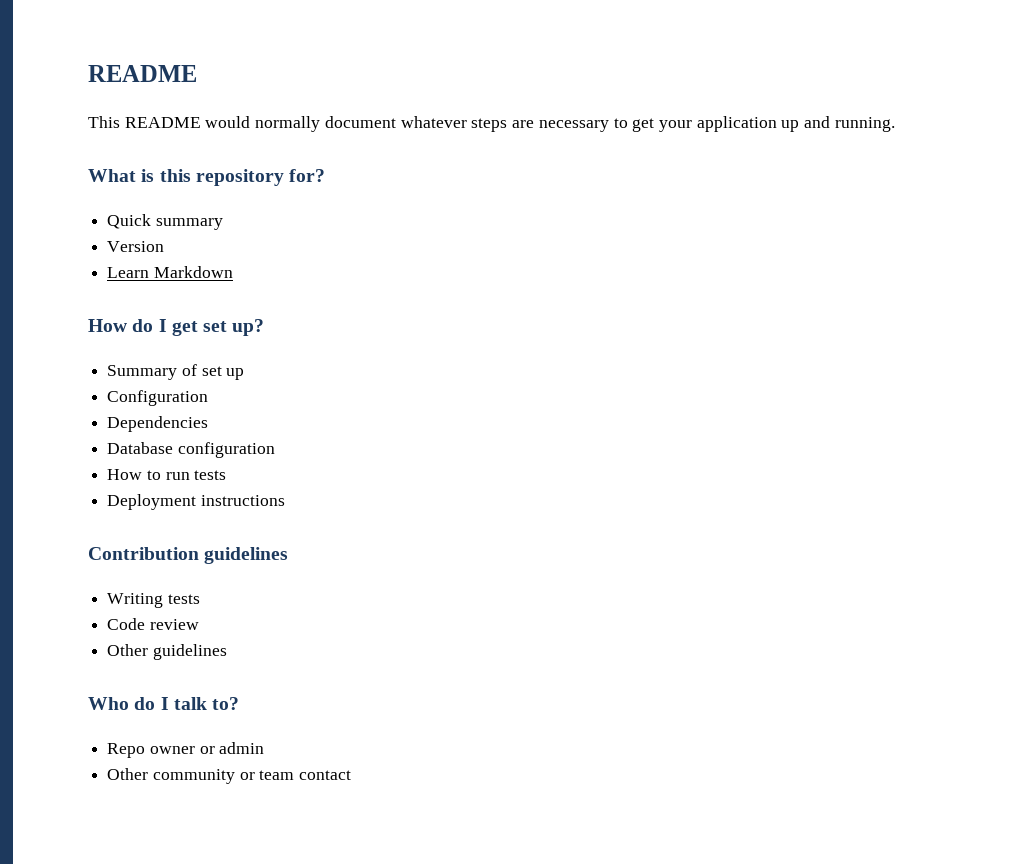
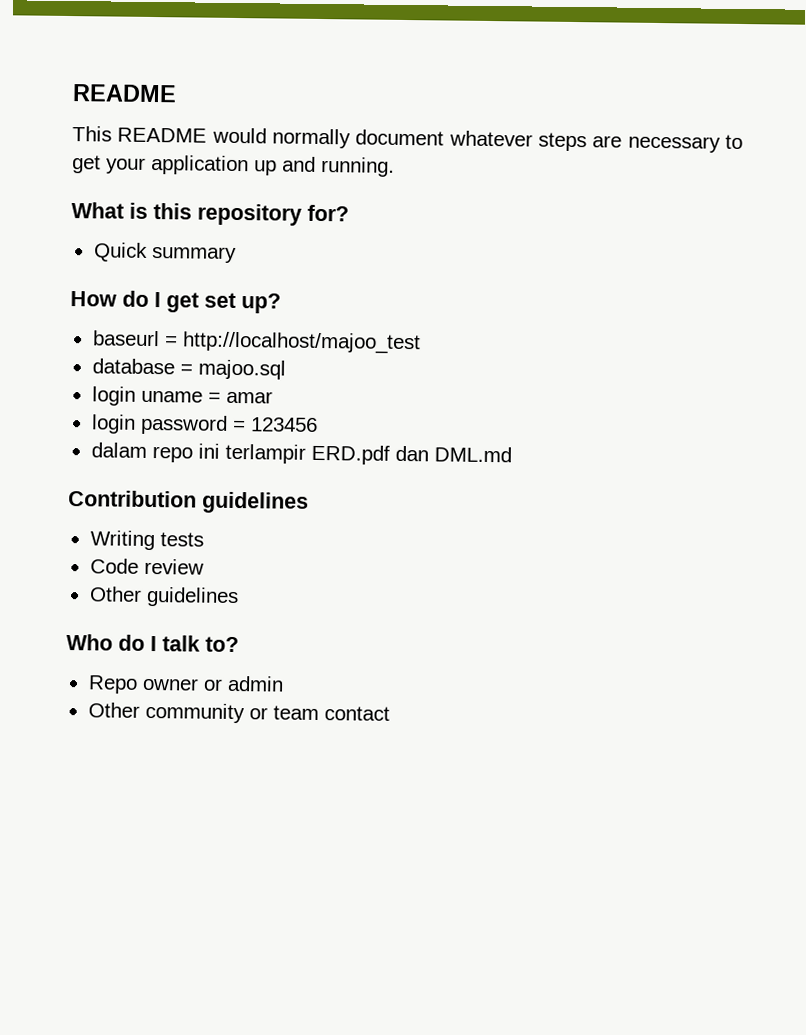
[107,241,165,252] [107,266,233,278] // Version // Learn Markdown -> (237, 254) none
[107,364,245,380] [107,390,209,406] [107,416,209,432] [107,442,275,458] [107,469,227,480] [107,494,285,510] Summary of set up // Configuration // Dependencies // Database configuration // How to run tests // Deployment instructions -> [92,330,421,355] [91,358,286,380] [91,386,273,406] [90,414,318,435] [90,442,512,465] baseurl = http://localhost/majoo_test // database = majoo.sql // login uname = amar // login password = 123456 // dalam repo ini terlampir ERD.pdf dan DML.md

